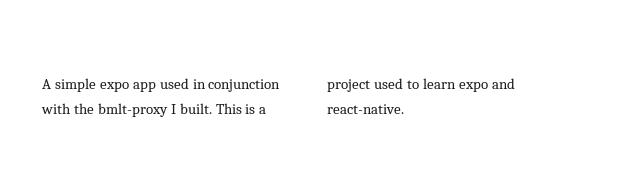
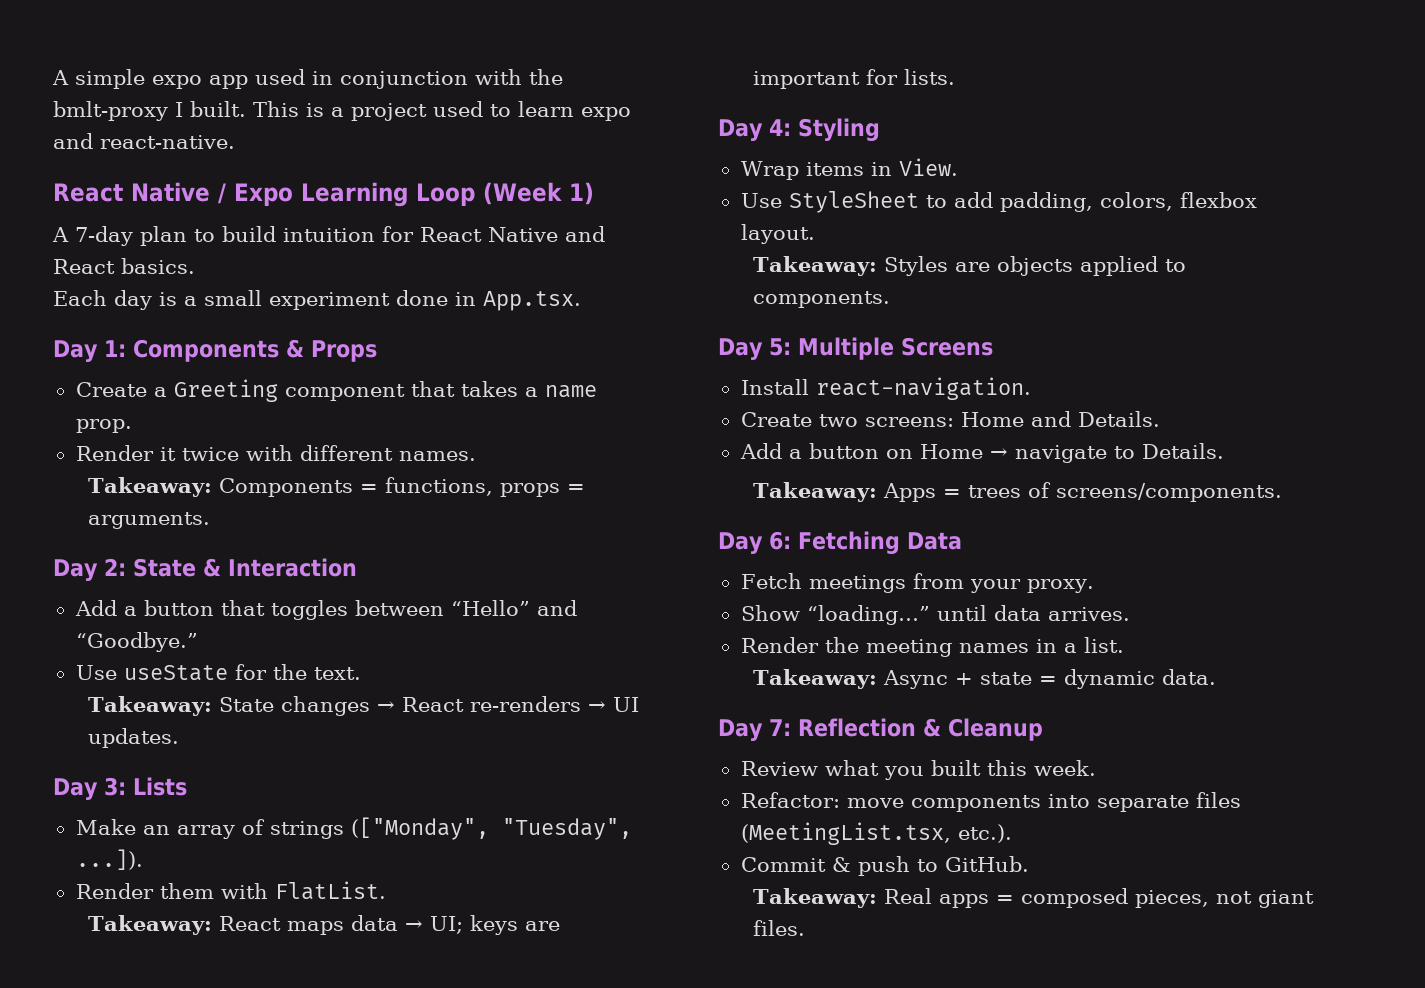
(404, 109) none -> [53,182,594,207] [52,226,605,246] [53,258,195,274] [53,290,581,311] [53,339,377,362] [75,379,597,402] [75,419,132,433] [75,445,476,461] [88,477,586,497] [88,512,211,529] [53,558,357,581] [74,600,577,620] [75,632,198,652] [75,664,361,681] [88,696,640,716] [88,728,180,748] [53,777,187,800] [75,817,632,840] [75,849,143,870] [75,881,386,900] [88,915,561,935] [753,69,956,89] [718,118,880,141] [740,158,958,180] [740,191,1257,213] [740,224,815,244] [753,256,1187,276] [753,291,891,308] [718,337,993,360] [740,377,1031,400] [740,411,1160,427] [739,443,1224,463] [753,482,1283,502] [718,531,962,554] [740,573,1094,593] [740,605,1130,625] [740,637,1124,657] [753,669,1217,689] [718,718,1043,741] [740,760,1096,780] [740,792,1241,812] [740,822,1012,845] [740,856,1029,876] [753,888,1315,908] [753,920,806,936] // React Native / Expo Learning Loop (Week 1) // A 7-day plan to build intuition for React Native and React basics. // Each day is a small experiment done in App.tsx. // Day 1: Components & Props // Create a Greeting component that takes a name prop. // Render it twice with different names. // Takeaway: Components = functions, props = arguments. // Day 2: State & Interaction // Add a button that toggles between “Hello” and “Goodbye.” // Use useState for the text. // Takeaway: State changes → React re-renders → UI updates. // Day 3: Lists // Make an array of strings (["Monday", "Tuesday", ...]). // Render them with FlatList. // Takeaway: React maps data → UI; keys are important for lists. // Day 4: Styling // Wrap items in View. // Use StyleSheet to add padding, colors, flexbox layout. // Takeaway: Styles are objects applied to components. // Day 5: Multiple Screens // Install react-navigation. // Create two screens: Home and Details. // Add a button on Home → navigate to Details. // Takeaway: Apps = trees of screens/components. // Day 6: Fetching Data // Fetch meetings from your proxy. // Show “loading…” until data arrives. // Render the meeting names in a list. // Takeaway: Async + state = dynamic data. // Day 7: Reflection & Cleanup // Review what you built this week. // Refactor: move components into separate files (MeetingList.tsx, etc.). // Commit & push to GitHub. // Takeaway: Real apps = composed pieces, not giant files.

